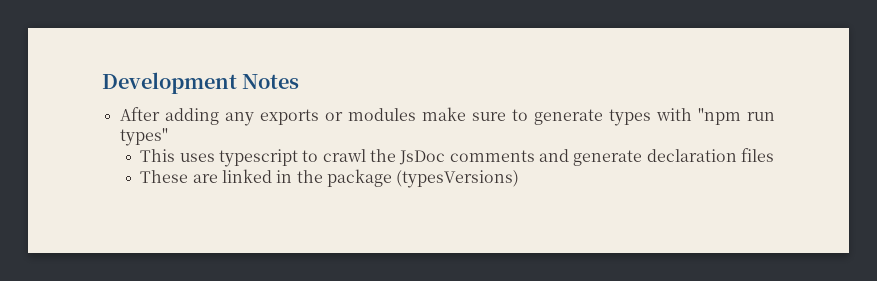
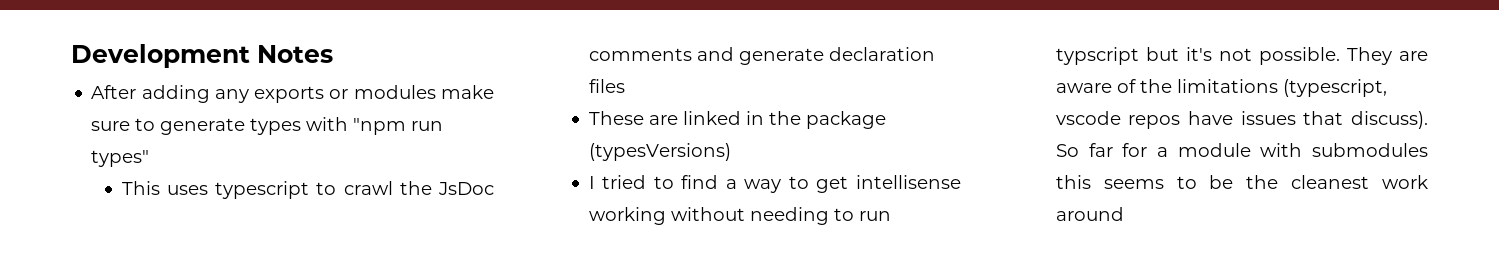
(520, 179) none -> [588,175,961,193] [588,207,891,225] [1055,47,1428,65] [1055,79,1387,97] [1055,111,1428,129] [1055,143,1428,157] [1055,175,1428,189] [1055,207,1124,221] // I tried to find a way to get intellisense working without needing to run typscript but it's not possible. They are aware of the limitations (typescript, vscode repos have issues that discuss). So far for a module with submodules this seems to be the cleanest work around

